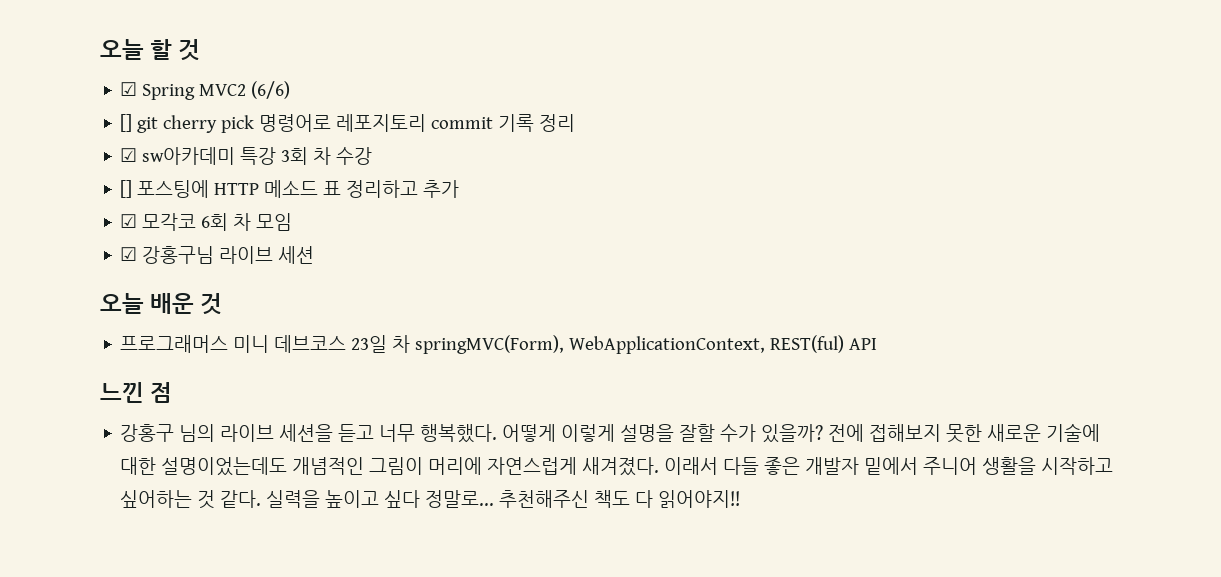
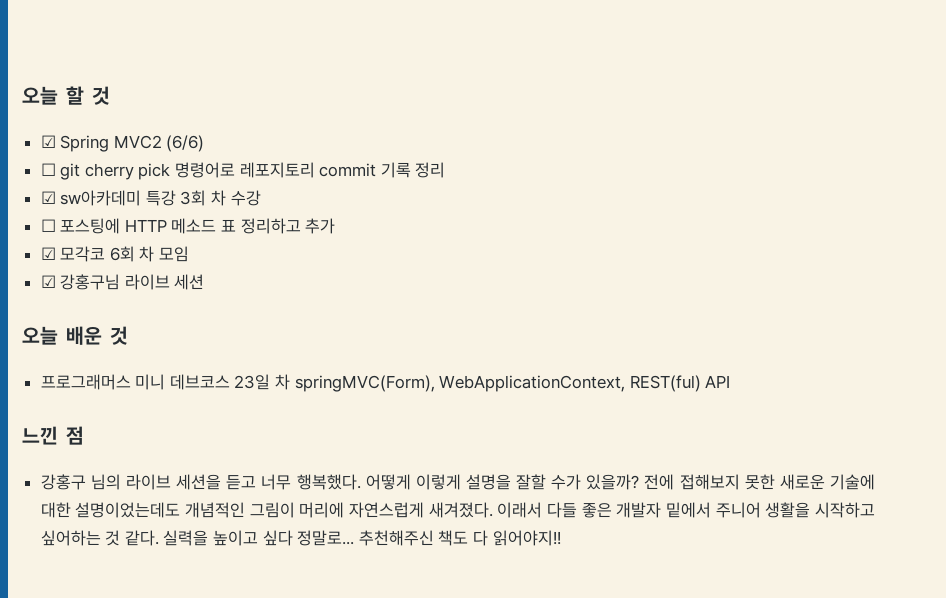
[120,114,133,132] [] -> [40,163,56,176] ☐
[120,180,133,198] [] -> [40,219,56,232] ☐

